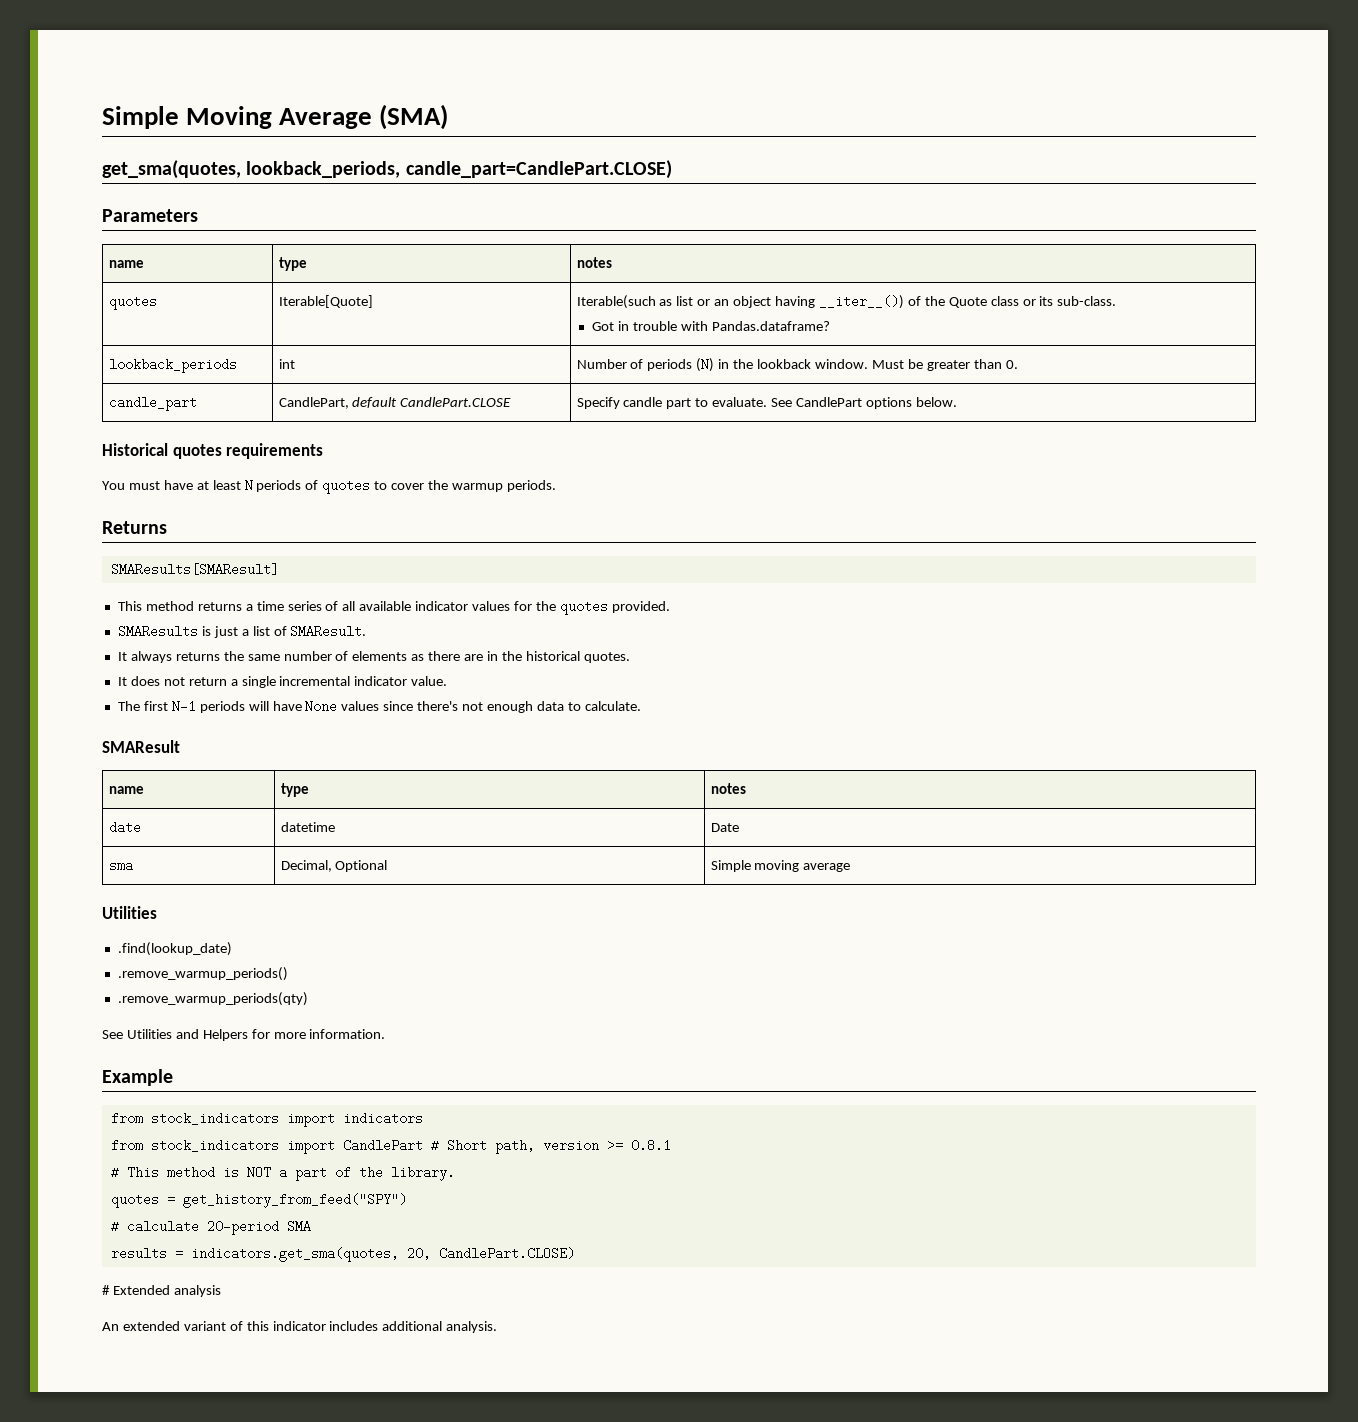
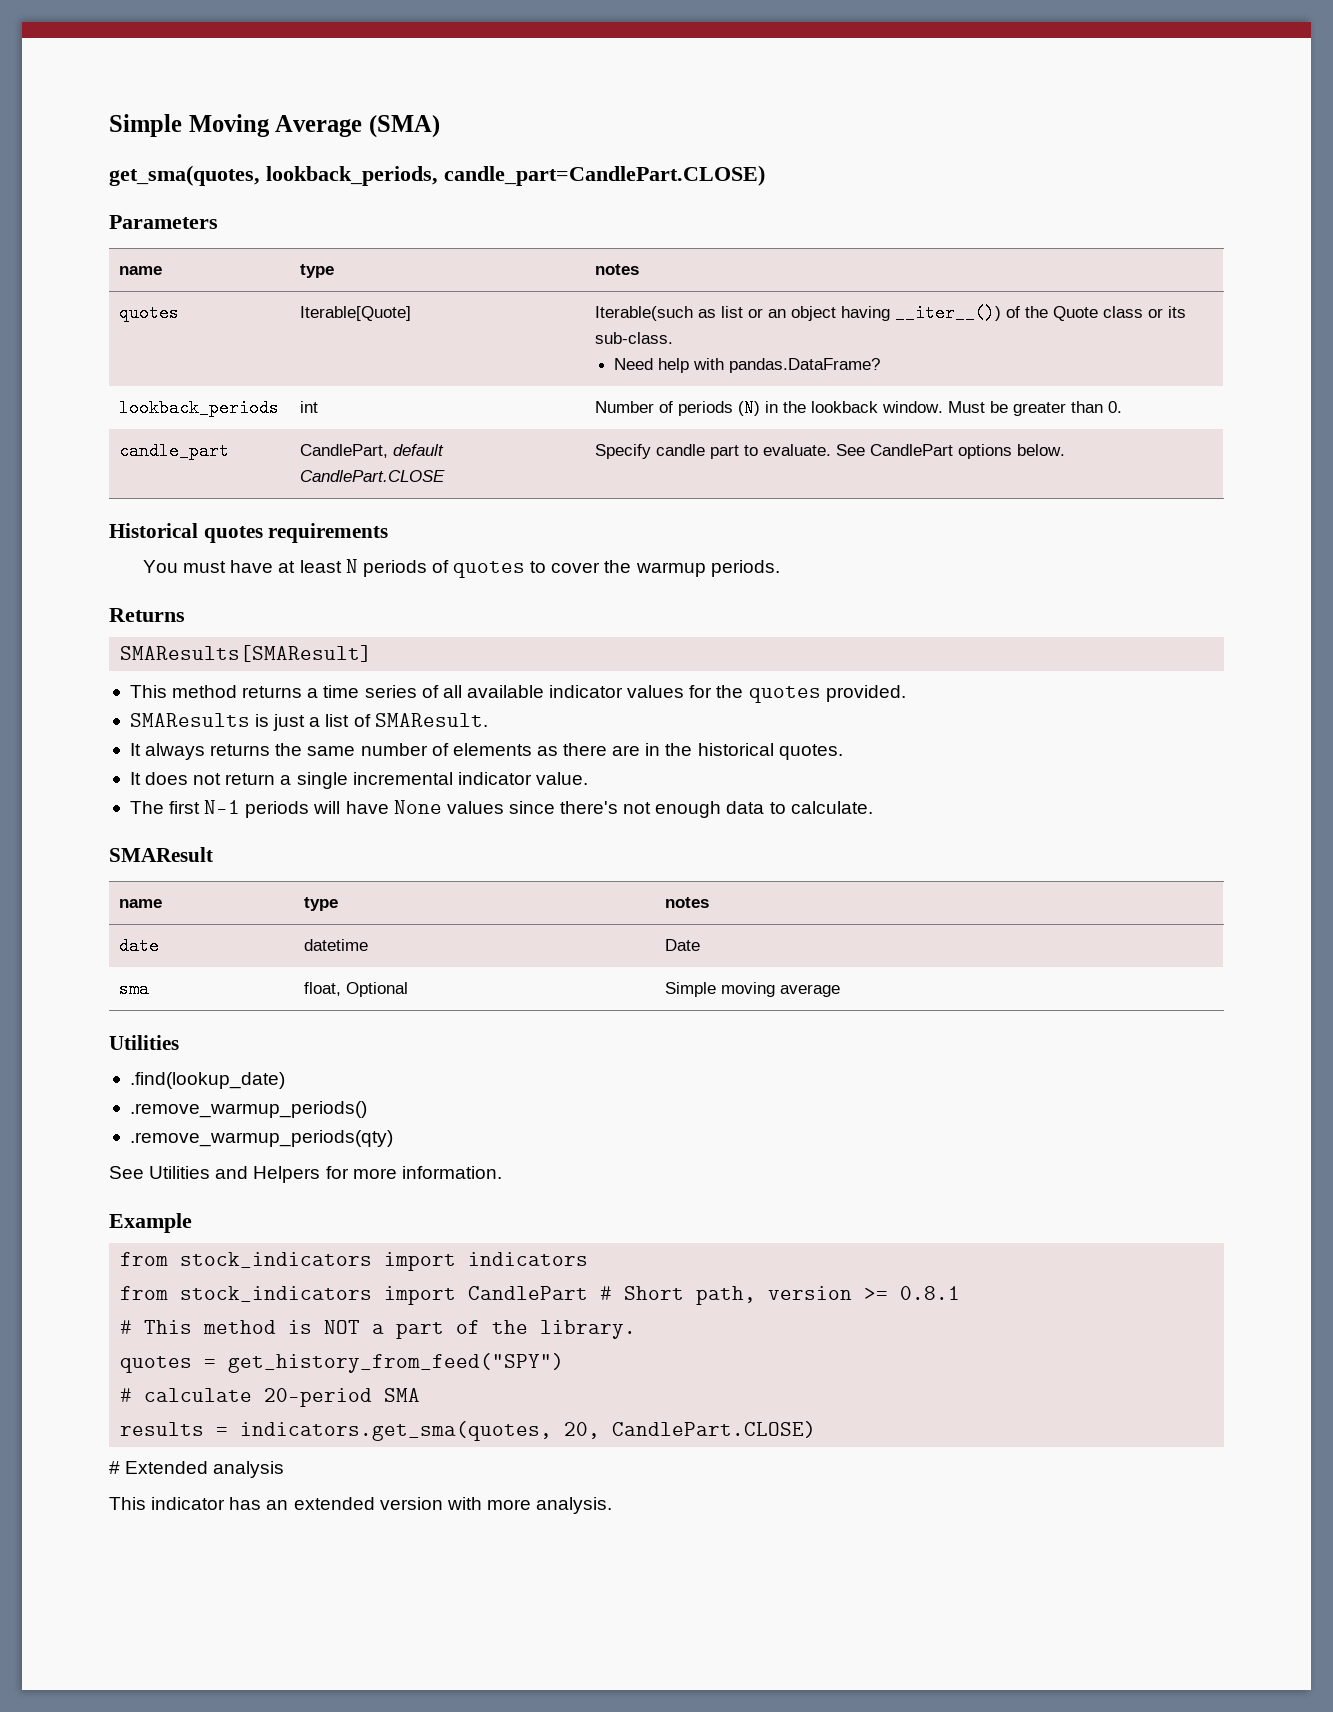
[592,321,831,331] Got in trouble with Pandas.dataframe? -> [614,358,881,373] Need help with pandas.DataFrame?
[280,860,332,872] Decimal, -> [304,982,342,996] float,
[102,1321,443,1331] An extended variant of this indicator includes additional -> [109,1497,531,1510] This indicator has an extended version with more

